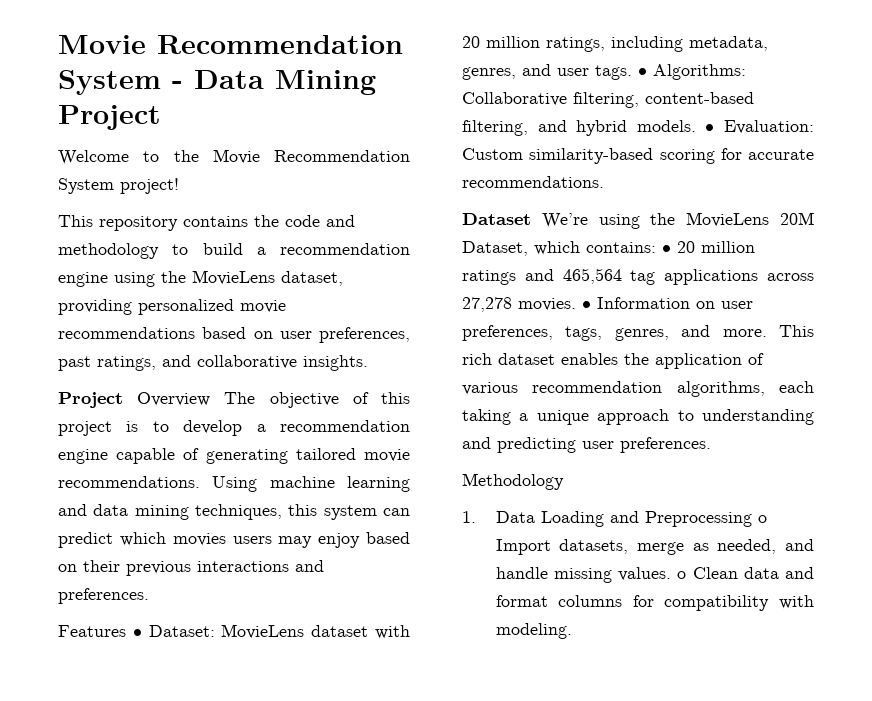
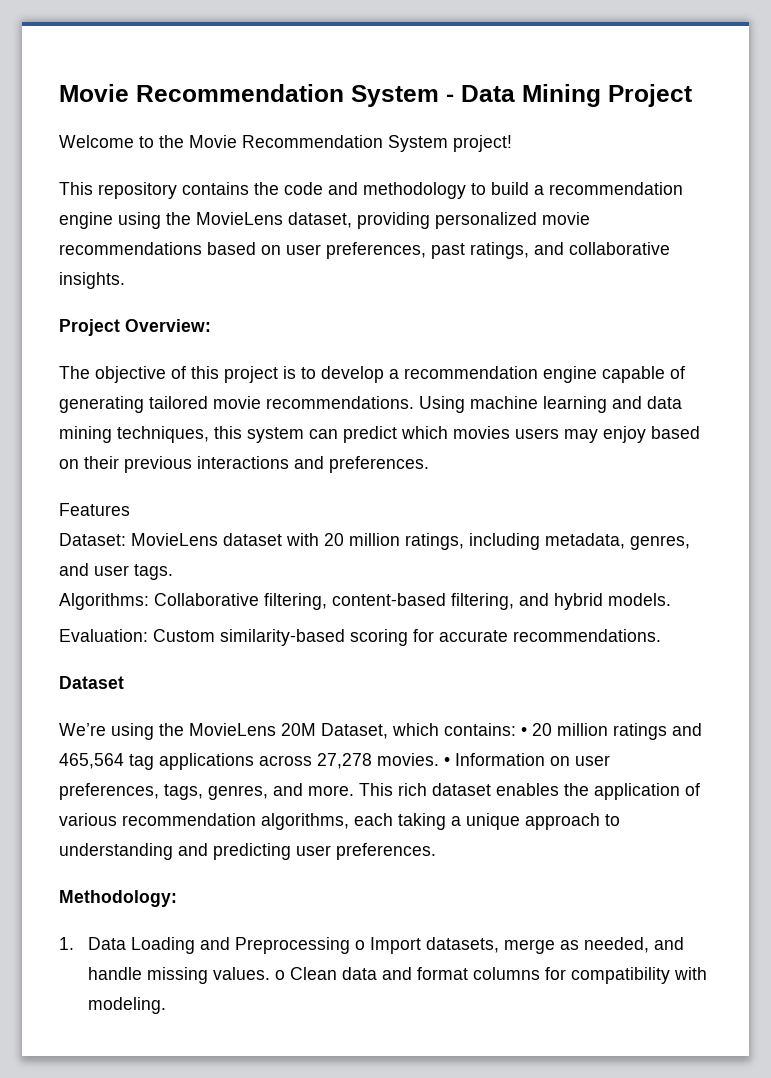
[137,392,211,406] Overview -> [125,319,211,332] Overview: //
[132,629,142,637] • -> (130, 509) //
[638,68,647,76] • -> (173, 572) //
[705,124,715,132] • -> (671, 599) //
(531, 219) none -> (124, 682) //
[462,473,564,490] Methodology -> [59,890,177,907] Methodology:

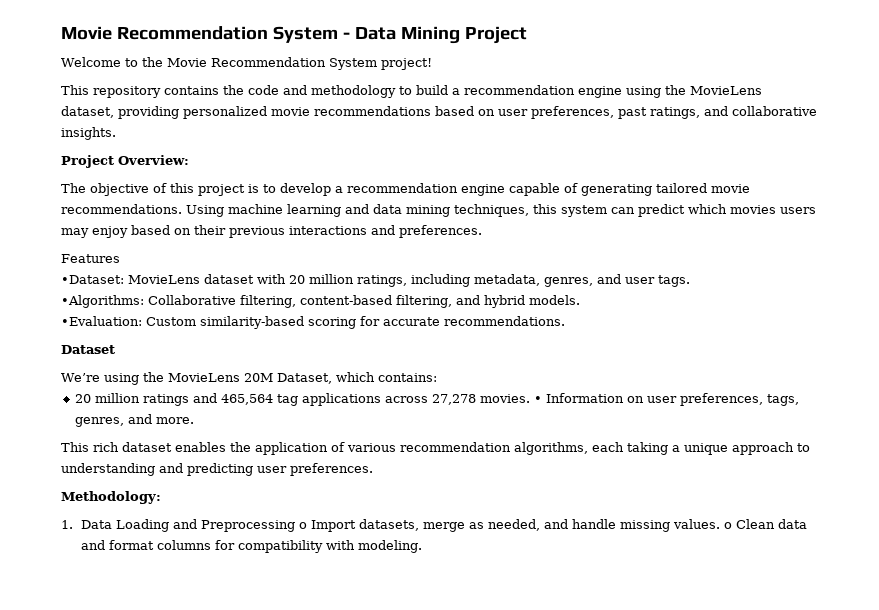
[59,533,126,546] Dataset: -> [61,275,124,284] •Dataset:
[59,593,149,610] Algorithms: -> [61,295,144,308] •Algorithms:
[59,629,148,642] Evaluation: -> [61,316,142,326] •Evaluation:
[521,727,527,736] • -> (437, 377) //
(354, 790) none -> (195, 420) //

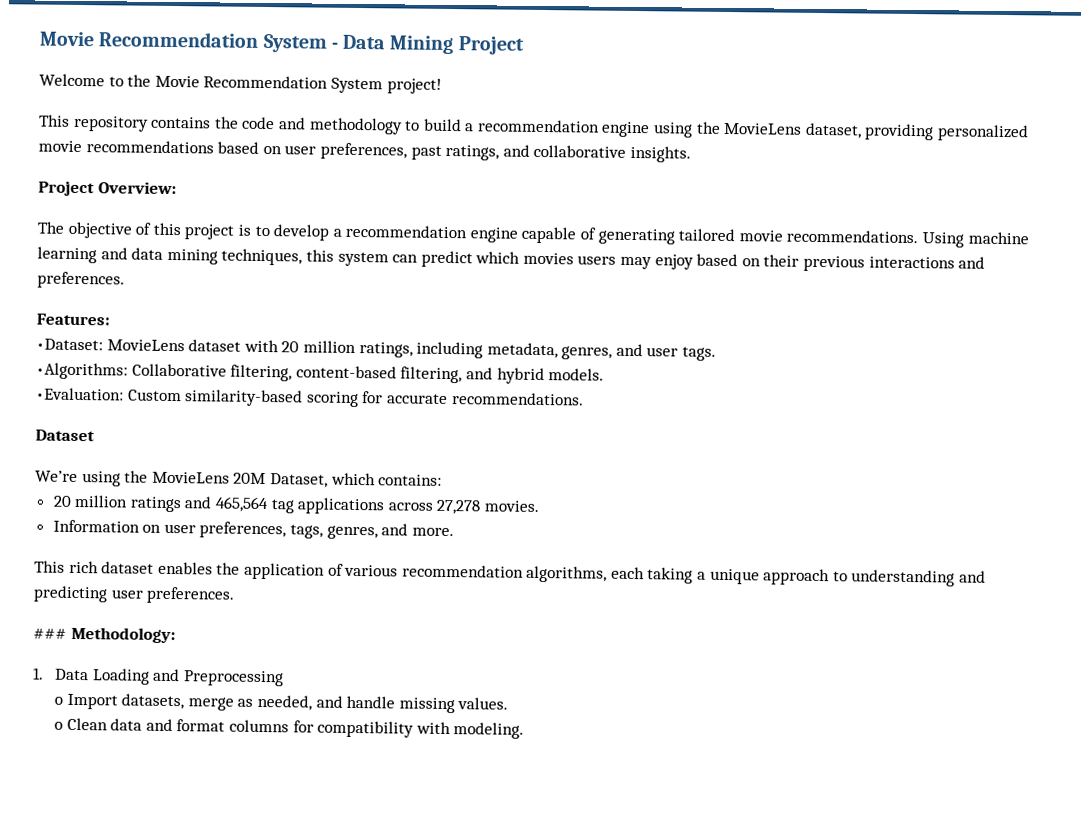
[61,254,120,263] Features -> [36,313,110,326] Features:
[534,396,543,403] • -> (540, 506) //
(373, 469) none -> [33,628,67,639] ###
(296, 526) none -> (284, 678) //
(721, 524) none -> (509, 703) //

